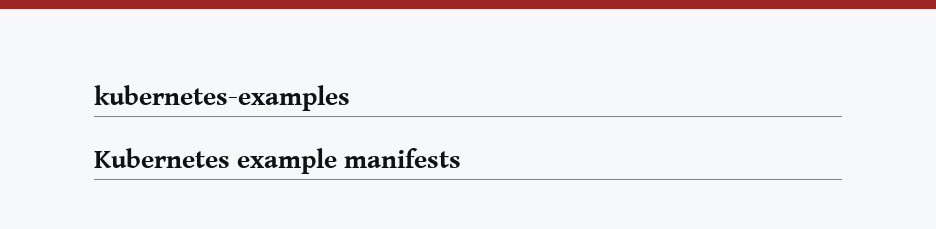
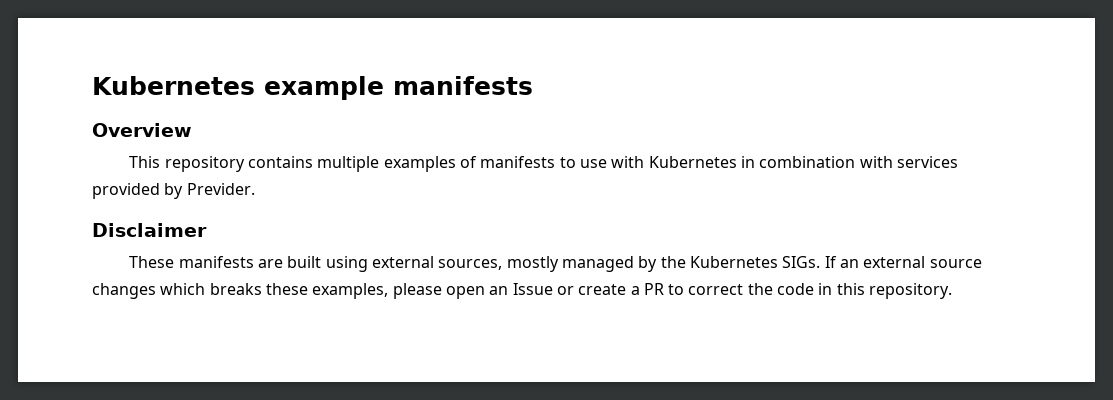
[94,85,350,111] kubernetes-examples // -> (92, 85) none
(462, 158) none -> [92,123,192,137] [129,156,958,172] [92,183,255,199] [92,223,207,237] [129,256,982,272] [92,283,953,299] // Overview // This repository contains multiple examples of manifests to use with Kubernetes in combination with services provided by Previder. // Disclaimer // These manifests are built using external sources, mostly managed by the Kubernetes SIGs. If an external source changes which breaks these examples, please open an Issue or create a PR to correct the code in this repository.

